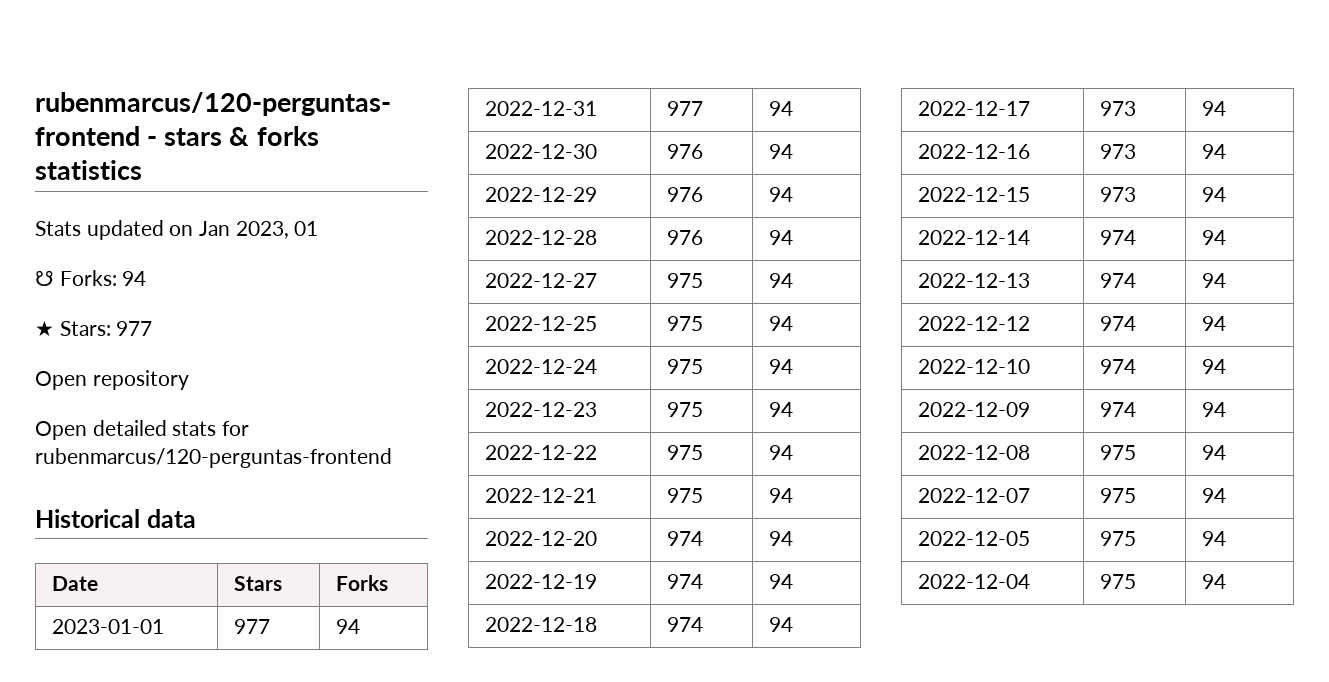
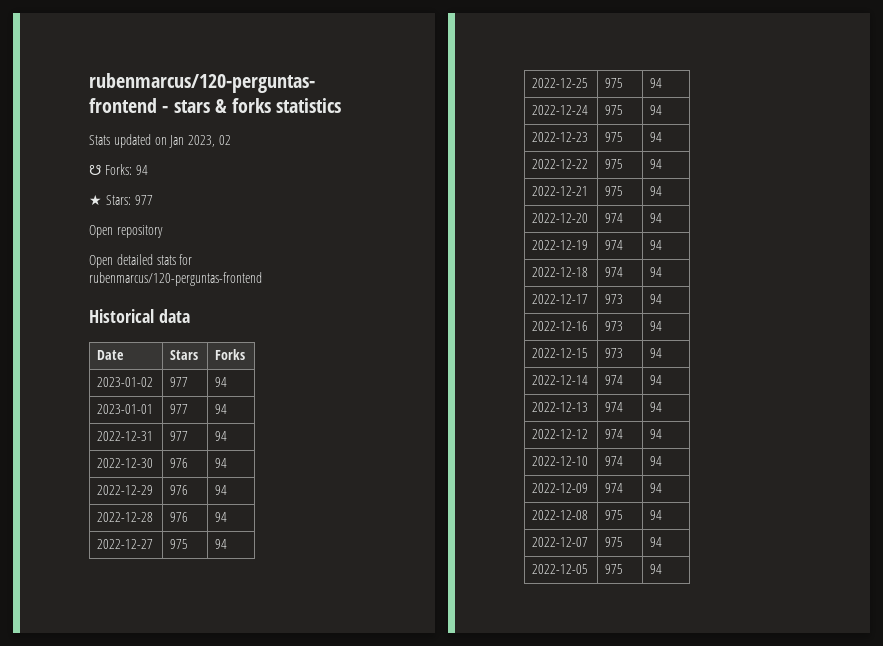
[294,221,319,236] 01 -> [218,135,231,145] 02
(388, 583) none -> [97,377,154,387] [170,377,189,387] [215,377,228,387] // 2023-01-02 | 977 | 94
[917,574,1030,589] [1099,574,1136,589] [1201,574,1226,589] // 2022-12-04 | 975 | 94 -> (663, 569) none

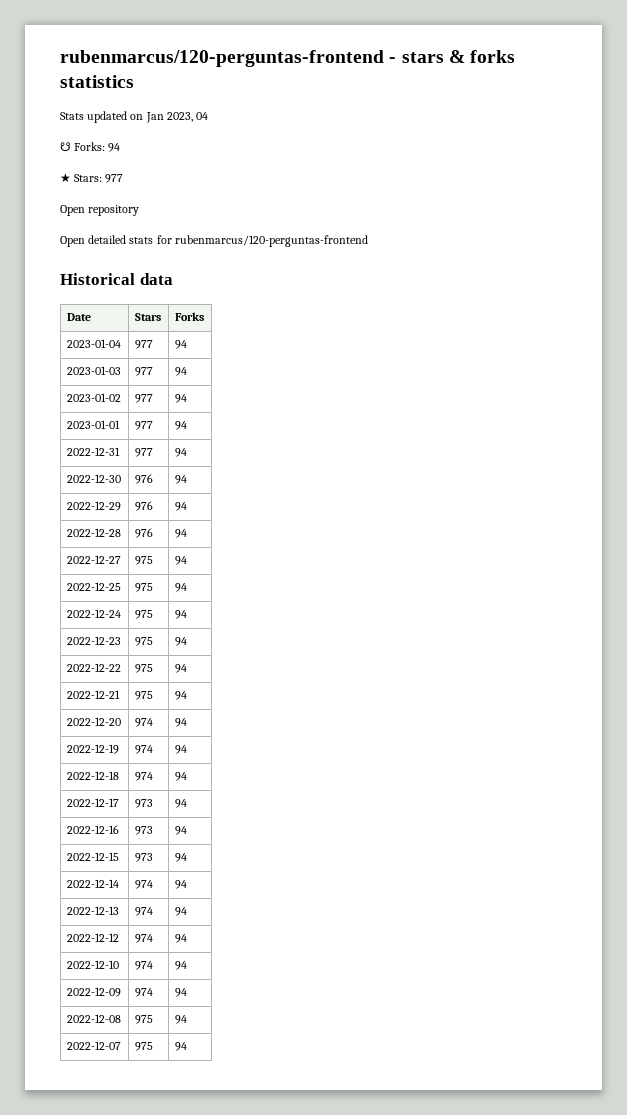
[218,135,231,145] 02 -> [196,112,209,120] 04
(246, 354) none -> [66,339,121,348] [134,340,153,349] [174,340,187,349] [66,366,121,375] [134,367,153,376] [174,367,187,376] // 2023-01-04 | 977 | 94 // 2023-01-03 | 977 | 94
[532,564,589,574] [605,564,624,574] [650,564,663,574] // 2022-12-05 | 975 | 94 -> (187, 1046) none

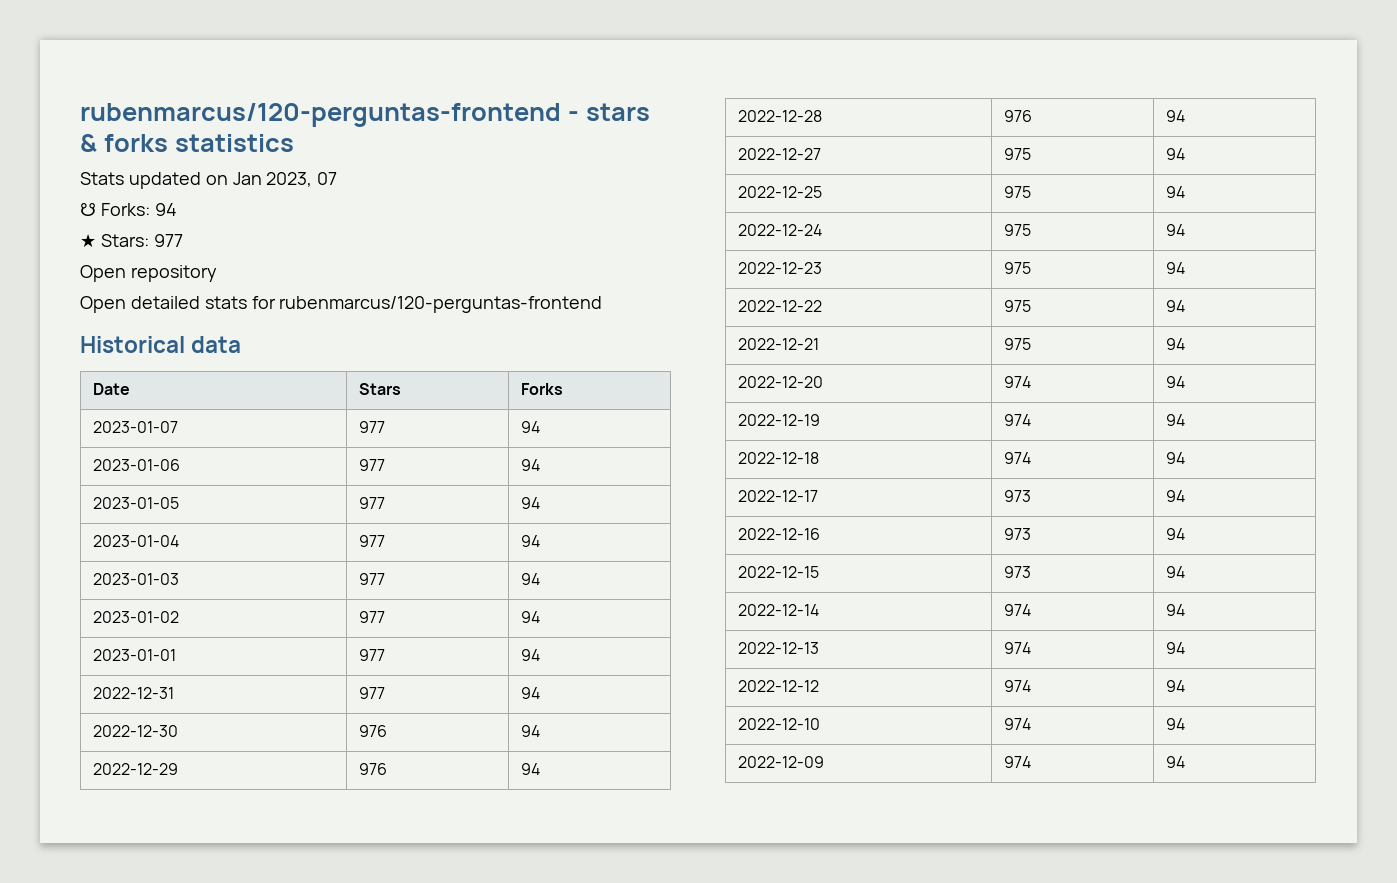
[196,112,209,120] 04 -> [317,172,338,185] 07
(204, 316) none -> [93,421,179,433] [359,421,386,433] [521,421,541,433] [93,459,181,471] [359,459,386,471] [521,459,541,471] [93,497,180,509] [359,497,386,509] [521,497,541,509] // 2023-01-07 | 977 | 94 // 2023-01-06 | 977 | 94 // 2023-01-05 | 977 | 94
[66,1014,121,1023] [134,1015,153,1024] [174,1015,187,1024] [66,1041,121,1050] [134,1042,153,1051] [174,1042,187,1051] // 2022-12-08 | 975 | 94 // 2022-12-07 | 975 | 94 -> (1186, 762) none

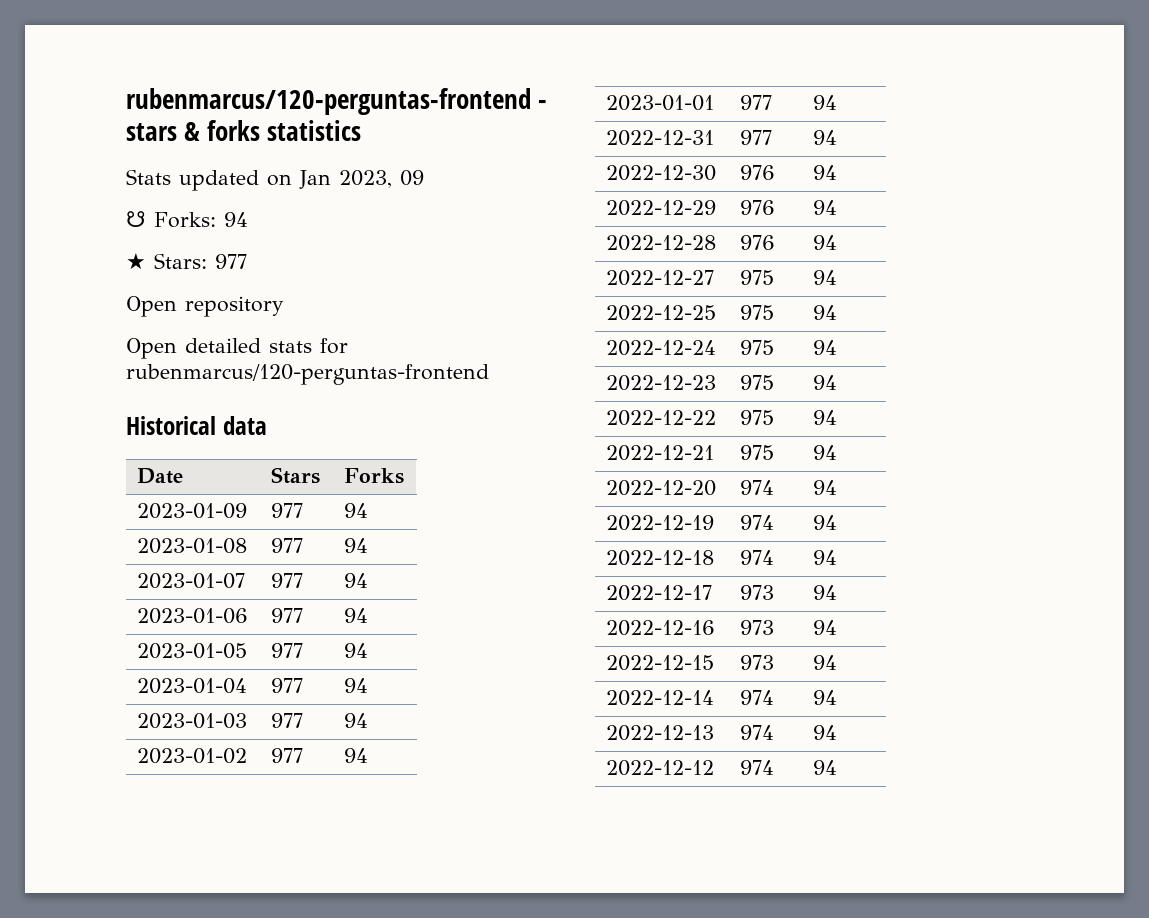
[317,172,338,185] 07 -> [400,170,424,186] 09
(564, 389) none -> [137,503,248,519] [271,503,304,518] [344,503,369,518] [137,538,248,554] [271,538,304,553] [344,538,369,553] // 2023-01-09 | 977 | 94 // 2023-01-08 | 977 | 94
[738,718,821,730] [1004,718,1032,730] [1166,718,1186,730] [738,756,825,768] [1004,756,1032,768] [1166,756,1186,768] // 2022-12-10 | 974 | 94 // 2022-12-09 | 974 | 94 -> (838, 767) none

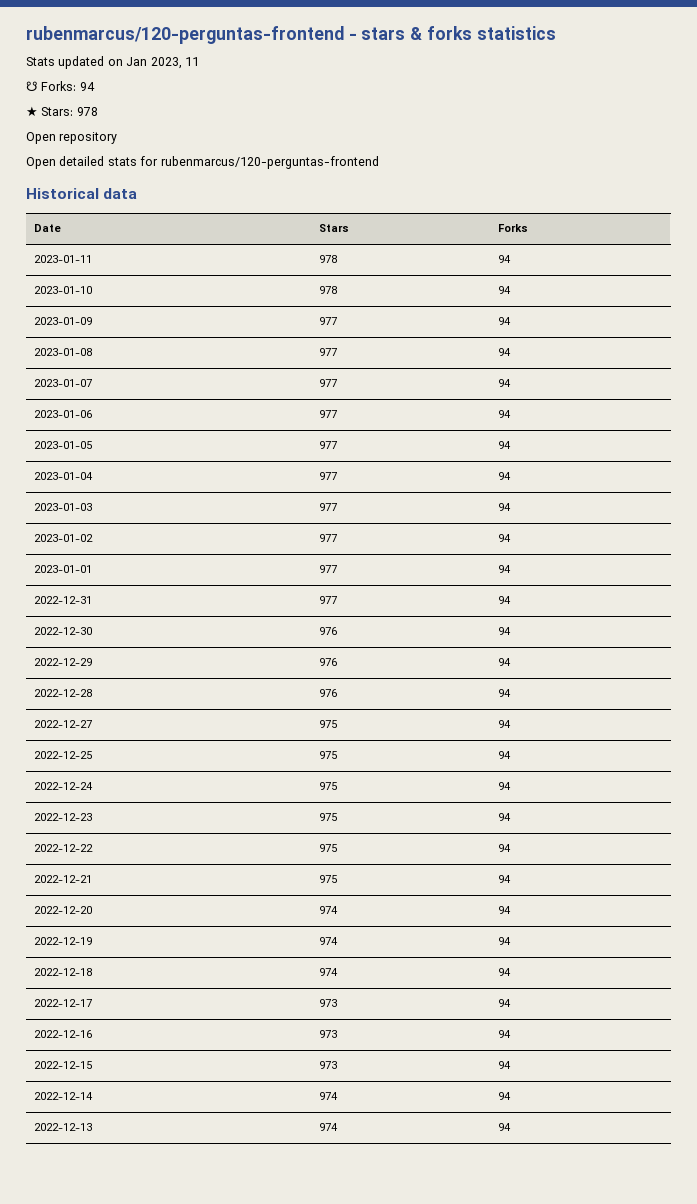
[400,170,424,186] 09 -> [184,57,199,66] 11
[215,254,247,269] 977 -> [76,107,98,116] 978
(405, 476) none -> [34,255,93,263] [319,255,338,263] [498,255,512,263] [34,286,93,294] [319,286,338,294] [498,286,512,294] // 2023-01-11 | 978 | 94 // 2023-01-10 | 978 | 94
[606,760,715,776] [740,760,775,775] [813,760,838,775] // 2022-12-12 | 974 | 94 -> (512, 1127) none

